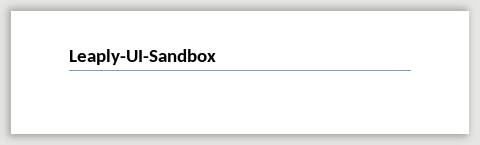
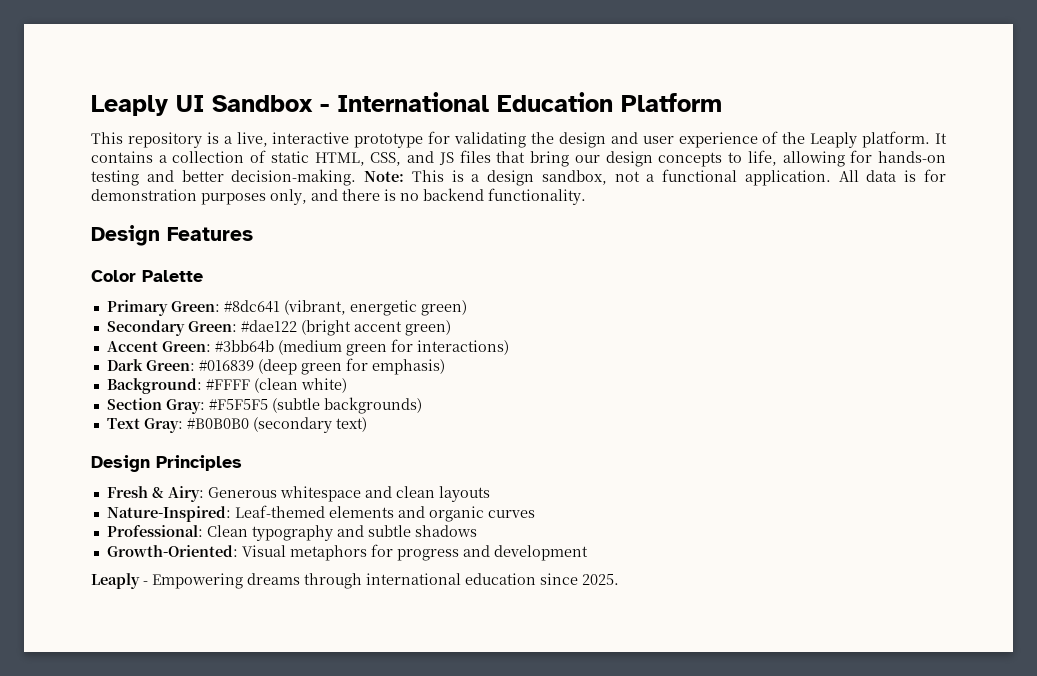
[69,49,216,65] Leaply-UI-Sandbox -> [91,92,722,116] [91,131,948,148] [91,150,946,167] [91,169,946,186] [91,188,586,205] [91,225,253,246] [91,270,203,282] [106,300,467,316] [106,320,451,336] [106,339,509,356] [106,358,445,375] [106,378,347,394] [106,397,422,414] [106,417,367,433] [91,455,242,472] [106,486,490,502] [106,505,535,522] [106,525,477,541] [106,544,588,561] [91,573,619,589] Leaply UI Sandbox - International Education Platform // This repository is a live, interactive prototype for validating the design and user experience of the Leaply platform. It contains a collection of static HTML, CSS, and JS files that bring our design concepts to life, allowing for hands-on testing and better decision-making. Note: This is a design sandbox, not a functional application. All data is for demonstration purposes only, and there is no backend functionality. // Design Features // Color Palette // Primary Green: #8dc641 (vibrant, energetic green) // Secondary Green: #dae122 (bright accent green) // Accent Green: #3bb64b (medium green for interactions) // Dark Green: #016839 (deep green for emphasis) // Background: #FFFF (clean white) // Section Gray: #F5F5F5 (subtle backgrounds) // Text Gray: #B0B0B0 (secondary text) // Design Principles // Fresh & Airy: Generous whitespace and clean layouts // Nature-Inspired: Leaf-themed elements and organic curves // Professional: Clean typography and subtle shadows // Growth-Oriented: Visual metaphors for progress and development // Leaply - Empowering dreams through international education since 2025.

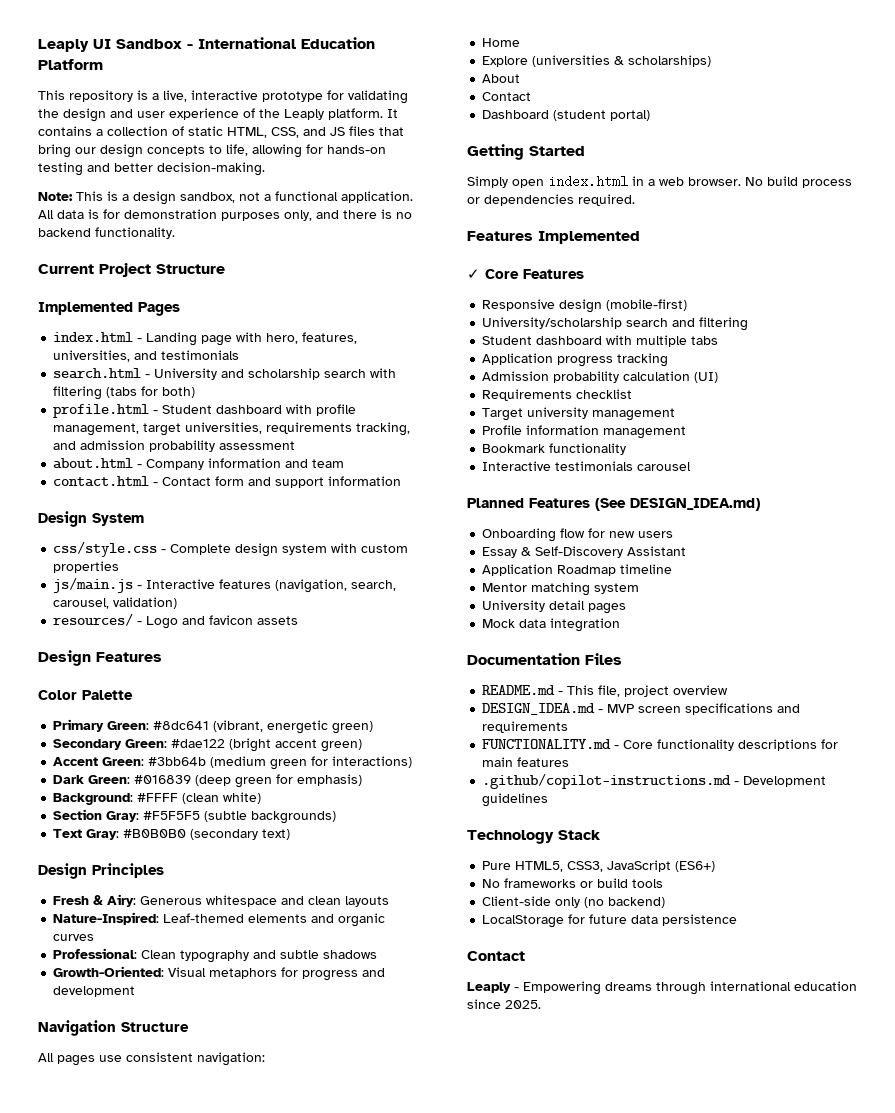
(357, 177) none -> (265, 169) //
(586, 196) none -> [38,263,225,277] [38,302,180,316] [53,332,358,346] [53,350,240,362] [53,368,397,380] [53,386,196,400] [53,404,357,418] [53,422,411,436] [53,440,296,452] [53,458,345,470] [53,476,402,488] [38,511,144,527] [53,541,409,557] [53,561,120,573] [53,577,397,593] [53,597,178,609] [53,613,299,629] // Current Project Structure // Implemented Pages // index.html - Landing page with hero, features, universities, and testimonials // search.html - University and scholarship search with filtering (tabs for both) // profile.html - Student dashboard with profile management, target universities, requirements tracking, and admission probability assessment // about.html - Company information and team // contact.html - Contact form and support information // Design System // css/style.css - Complete design system with custom properties // js/main.js - Interactive features (navigation, search, carousel, validation) // resources/ - Logo and favicon assets
(588, 553) none -> [38,1020,189,1036] [38,1052,265,1066] [482,38,521,47] [482,55,712,67] [482,74,521,83] [482,92,532,101] [482,110,651,121] [467,144,585,160] [467,175,852,188] [467,194,635,206] [467,231,640,244] [467,269,584,279] [482,299,688,313] [482,317,749,331] [482,335,719,347] [482,353,669,367] [482,371,719,383] [482,389,633,401] [482,407,676,421] [482,425,687,439] [482,443,627,455] [482,461,692,471] [467,498,760,511] [482,528,674,542] [482,546,687,558] [482,564,673,576] [482,582,640,596] [482,600,627,614] [482,618,621,632] [467,653,622,665] [482,685,729,697] [482,703,801,715] [482,721,569,733] [482,739,839,751] [482,757,570,767] [482,773,827,789] [482,793,549,807] [467,830,601,844] [482,860,716,872] [482,878,664,888] [482,896,666,908] [482,914,738,928] [467,951,525,961] // Navigation Structure // All pages use consistent navigation: // Home // Explore (universities & scholarships) // About // Contact // Dashboard (student portal) // Getting Started // Simply open index.html in a web browser. No build process or dependencies required. // Features Implemented // ✓ Core Features // Responsive design (mobile-first) // University/scholarship search and filtering // Student dashboard with multiple tabs // Application progress tracking // Admission probability calculation (UI) // Requirements checklist // Target university management // Profile information management // Bookmark functionality // Interactive testimonials carousel // Planned Features (See DESIGN_IDEA.md) // Onboarding flow for new users // Essay & Self-Discovery Assistant // Application Roadmap timeline // Mentor matching system // University detail pages // Mock data integration // Documentation Files // README.md - This file, project overview // DESIGN_IDEA.md - MVP screen specifications and requirements // FUNCTIONALITY.md - Core functionality descriptions for main features // .github/copilot-instructions.md - Development guidelines // Technology Stack // Pure HTML5, CSS3, JavaScript (ES6+) // No frameworks or build tools // Client-side only (no backend) // LocalStorage for future data persistence // Contact

